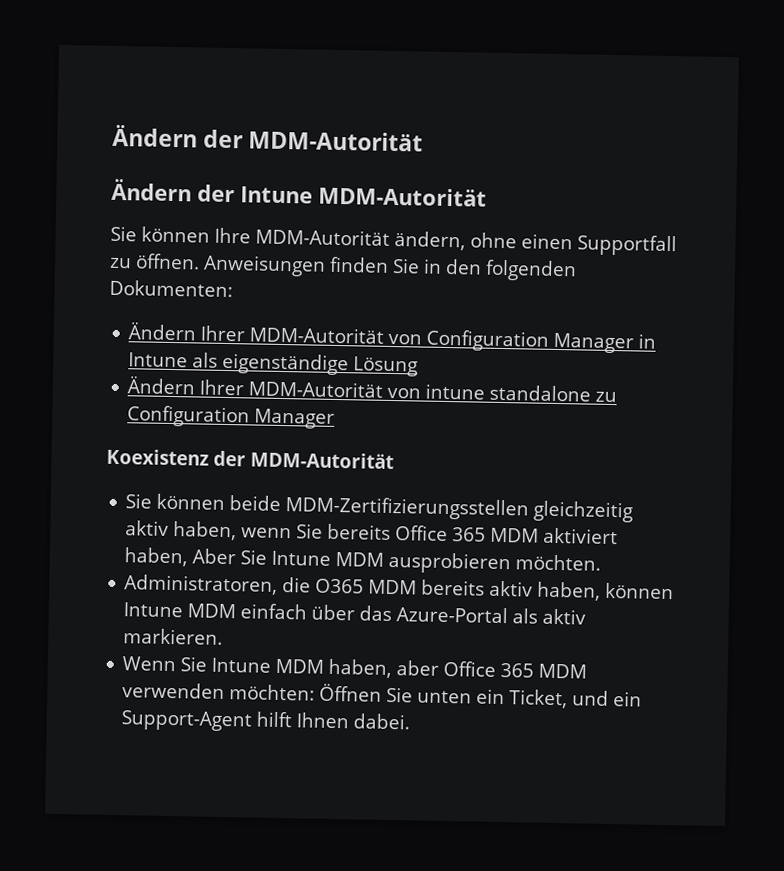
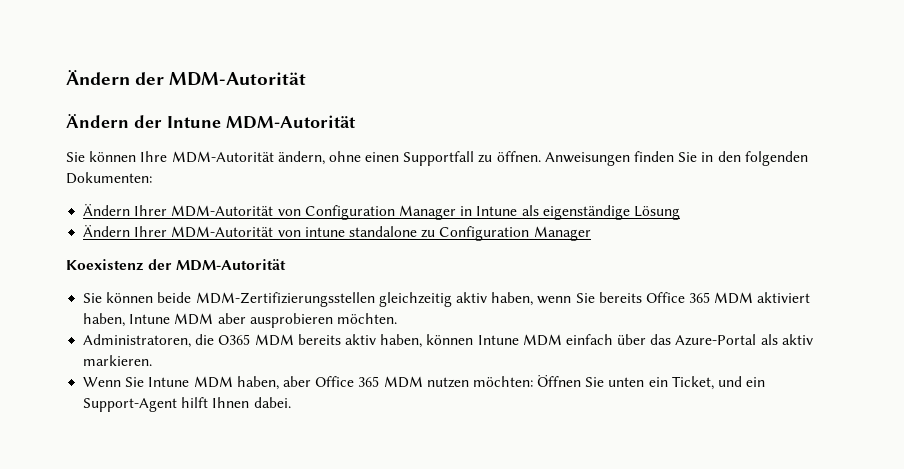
[192,548,385,567] Aber Sie Intune MDM -> [129,313,246,325] Intune MDM aber
[122,682,226,700] verwenden -> [426,377,469,388] nutzen

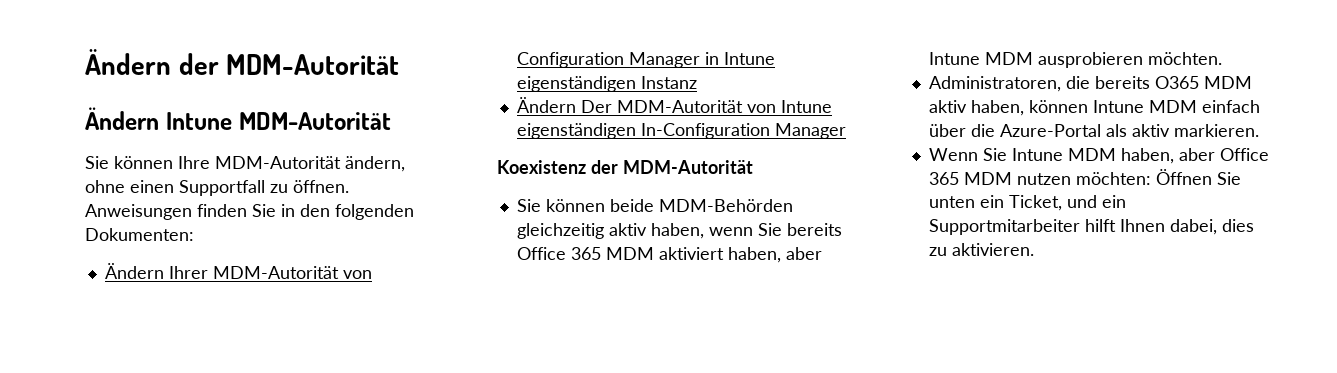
[134,115,162,128] der -> (159, 118) none
[521,205,680,220] [83,225,530,241] als eigenständige Lösung // Ändern Ihrer MDM-Autorität von intune standalone zu Configuration -> [516,76,697,92] [516,97,832,113] [516,123,770,139] eigenständigen Instanz // Ändern Der MDM-Autorität von Intune eigenständigen In-Configuration
[195,292,375,307] MDM-Zertifizierungsstellen -> [658,199,793,212] MDM-Behörden
[129,313,246,325] Intune MDM aber -> [785,247,822,260] [928,52,1033,65] aber Intune MDM
(215, 339) none -> [1094,76,1150,89] bereits
[297,334,341,345] bereits -> (1252, 82) none
[650,334,672,345] das -> [970,124,995,137] die
[83,398,178,412] Support-Agent -> [928,219,1080,235] Supportmitarbeiter
[253,397,291,408] dabei. -> [1169,219,1254,235] [928,243,1034,256] dabei, dies zu aktivieren.

